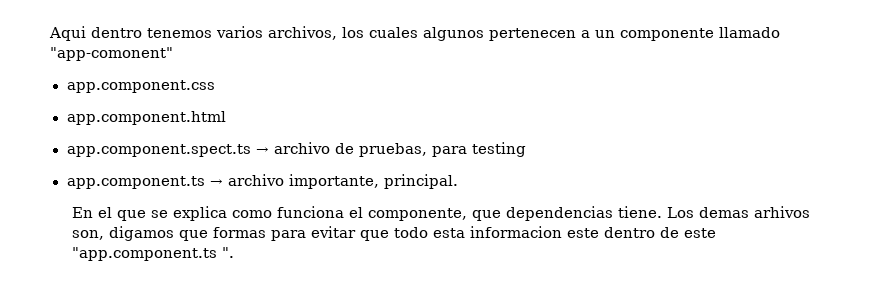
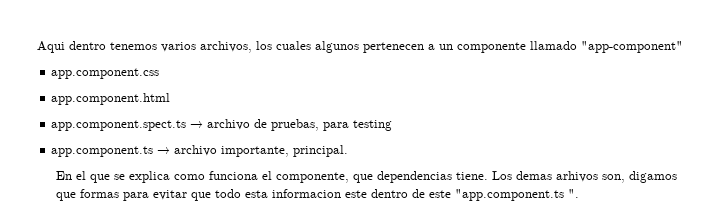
[50,47,173,61] "app-comonent" -> [581,41,683,53] "app-component"

